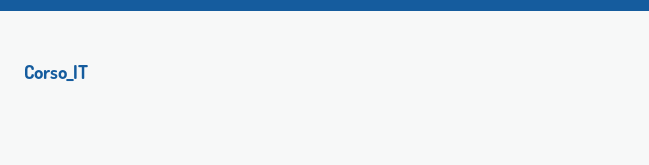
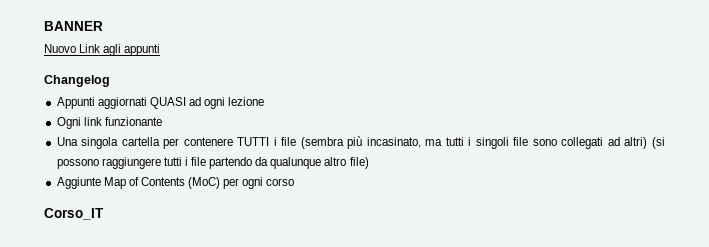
(24, 73) none -> [44,21,103,31] [44,44,161,56] [44,75,110,87] [56,97,265,109] [56,117,162,129] [56,136,665,149] [56,157,369,169] [56,177,295,189] BANNER // Nuovo Link agli appunti // Changelog // Appunti aggiornati QUASI ad ogni lezione // Ogni link funzionante // Una singola cartella per contenere TUTTI i file (sembra più incasinato, ma tutti i singoli file sono collegati ad altri) (si possono raggiungere tutti i file partendo da qualunque altro file) // Aggiunte Map of Contents (MoC) per ogni corso //

